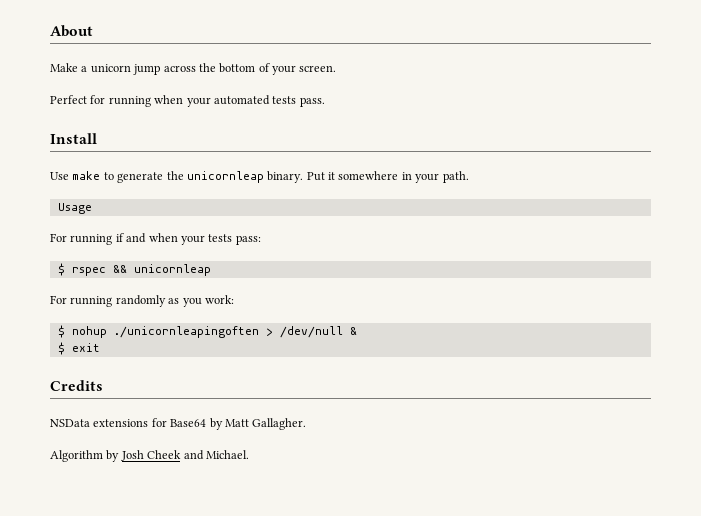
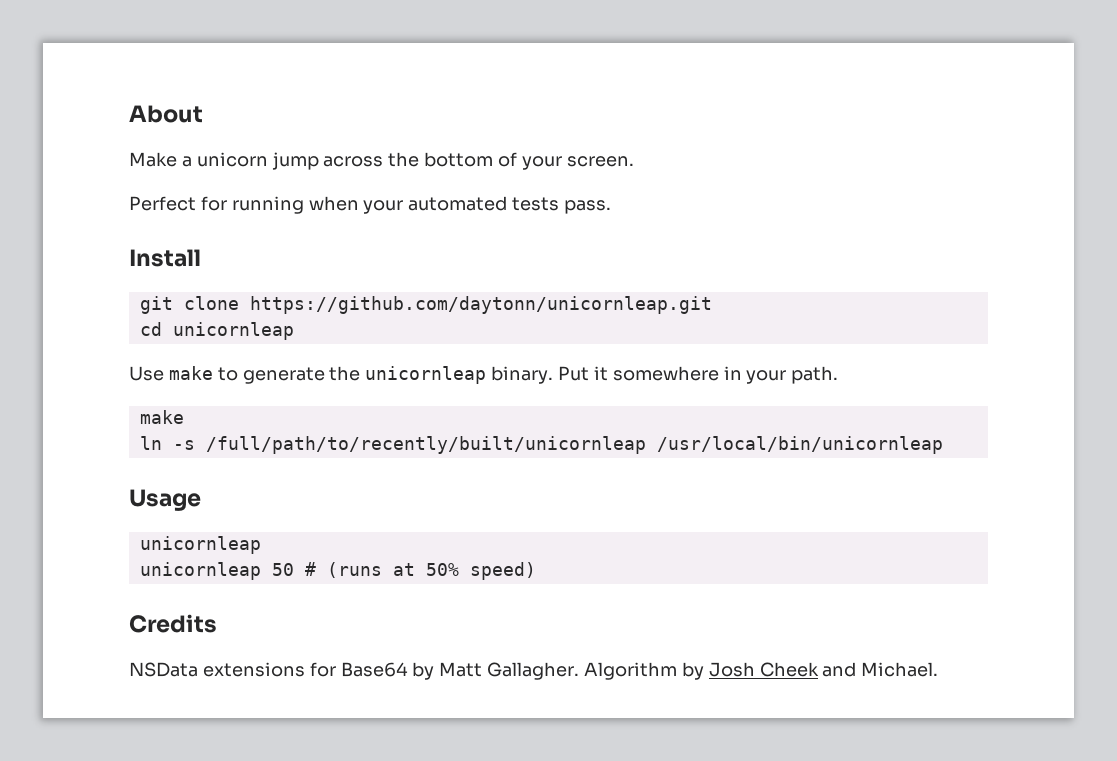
(97, 138) none -> [139,296,712,314] [139,322,294,340] // git clone https://github.com/daytonn/unicornleap.git // cd unicornleap
[57,203,92,214] [50,233,261,245] [57,263,211,276] [50,295,234,307] [57,325,357,338] [57,342,100,355] Usage // For running if and when your tests pass: // $ rspec && unicornleap // For running randomly as you work: // $ nohup ./unicornleapingoften > /dev/null & // $ exit -> [139,410,184,424] [139,436,943,454] [129,489,201,511] [139,536,261,554] [139,562,536,580] make // ln -s /full/path/to/recently/built/unicornleap /usr/local/bin/unicornleap // Usage // unicornleap // unicornleap 50 # (runs at 50% speed)
(307, 424) // -> (580, 671) none

